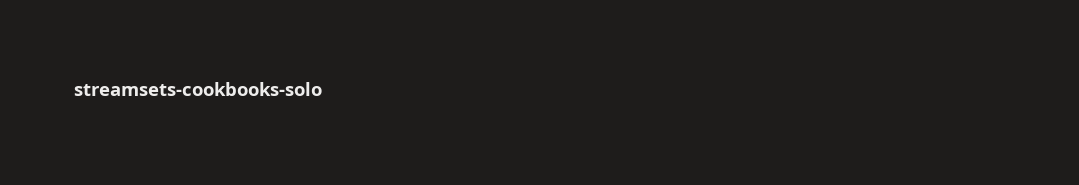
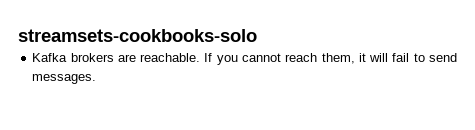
(322, 89) none -> [32,53,458,65] [32,74,97,84] // Kafka brokers are reachable. If you cannot reach them, it will fail to send messages.

